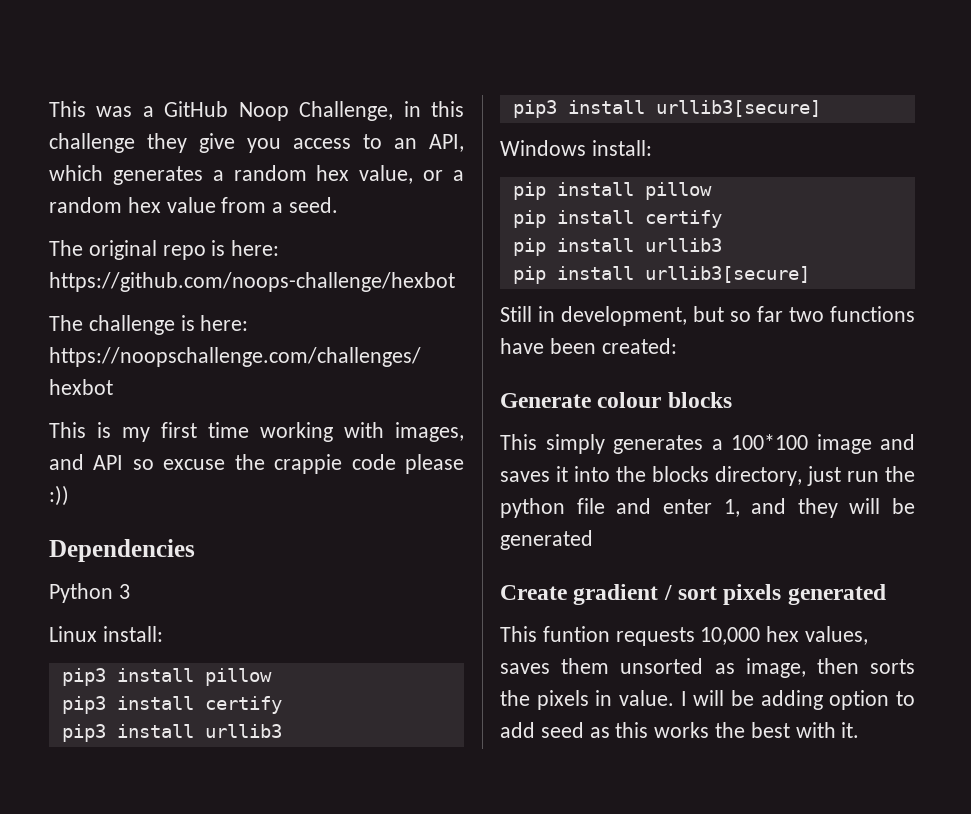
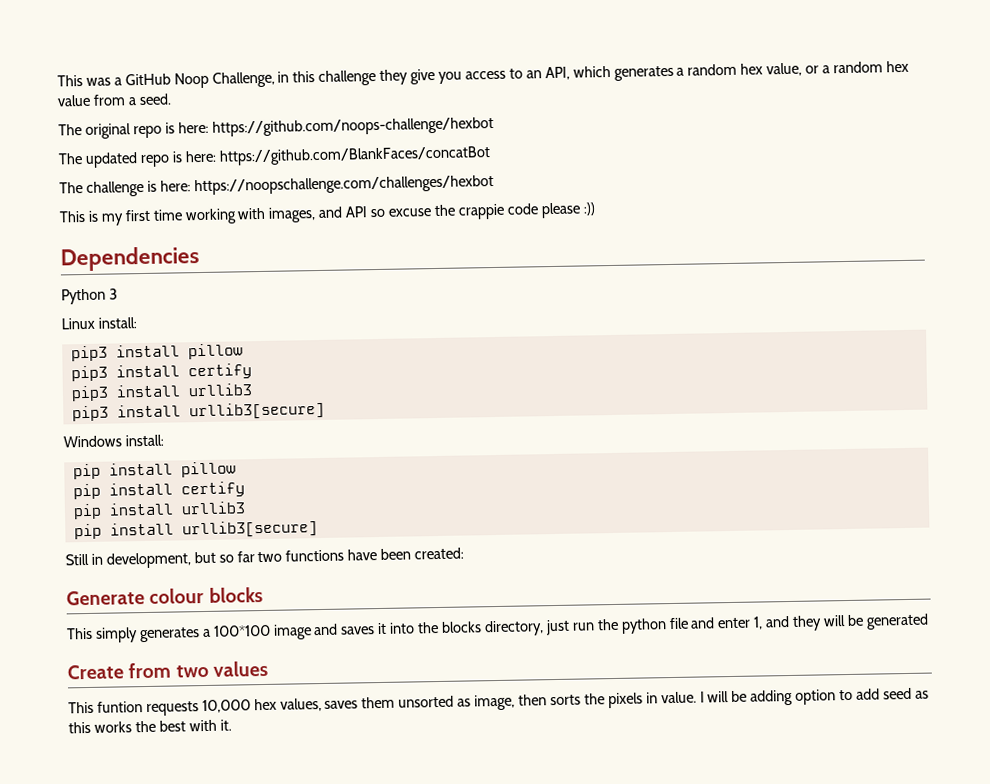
(455, 282) none -> [58,146,491,168] // The updated repo is here: https://github.com/BlankFaces/concatBot
[573,584,886,605] gradient / sort pixels generated -> [128,660,268,679] from two values

